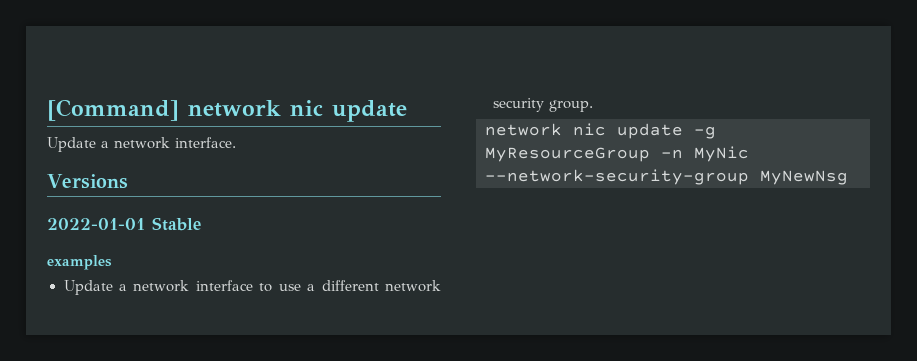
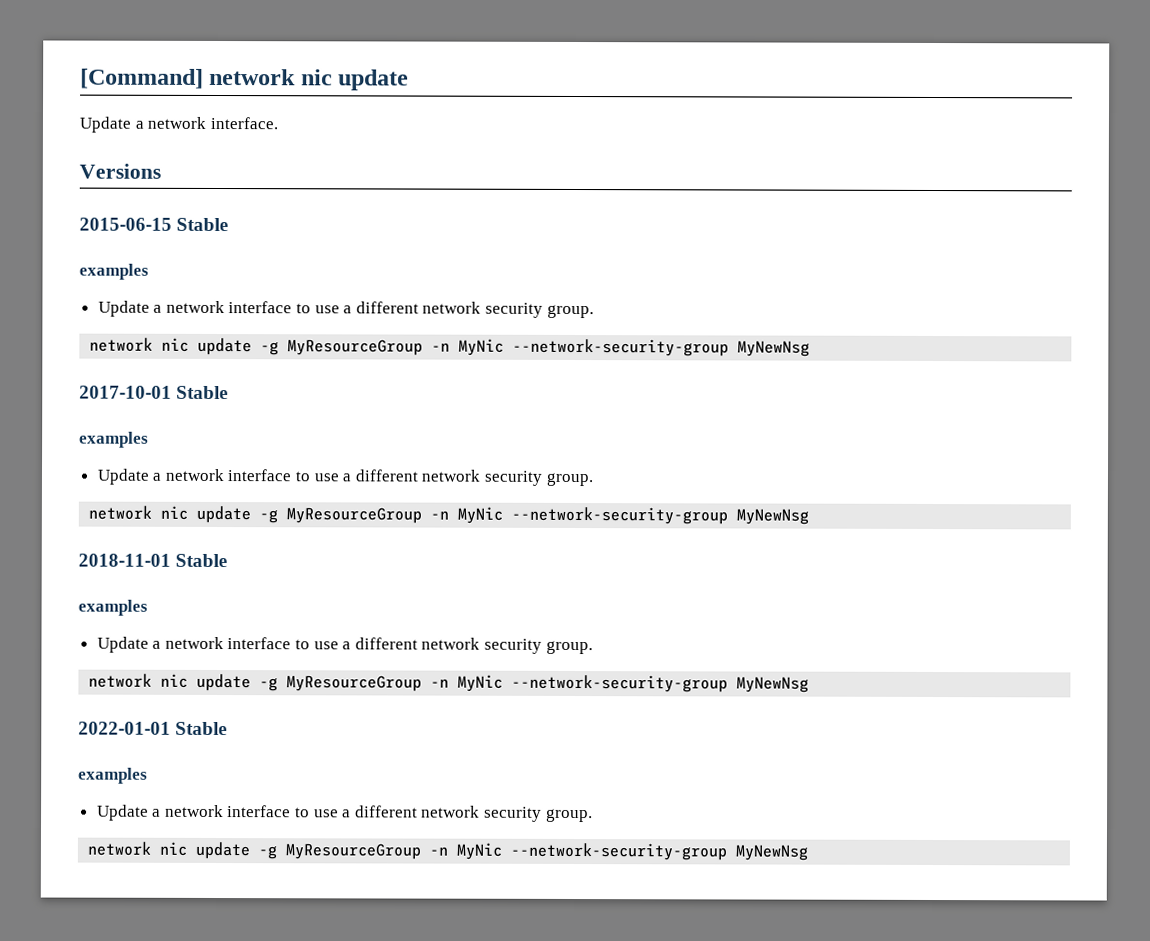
(128, 181) none -> [79,217,229,232] [79,263,149,280] [97,300,594,319] [89,337,811,357] [79,385,229,400] [79,431,149,448] [96,468,593,487] [88,505,810,525] [78,553,228,568] [78,599,148,616] [96,636,593,655] [88,673,810,693] // 2015-06-15 Stable // examples // Update a network interface to use a different network security group. // network nic update -g MyResourceGroup -n MyNic --network-security-group MyNewNsg // 2017-10-01 Stable // examples // Update a network interface to use a different network security group. // network nic update -g MyResourceGroup -n MyNic --network-security-group MyNewNsg // 2018-11-01 Stable // examples // Update a network interface to use a different network security group. // network nic update -g MyResourceGroup -n MyNic --network-security-group MyNewNsg

